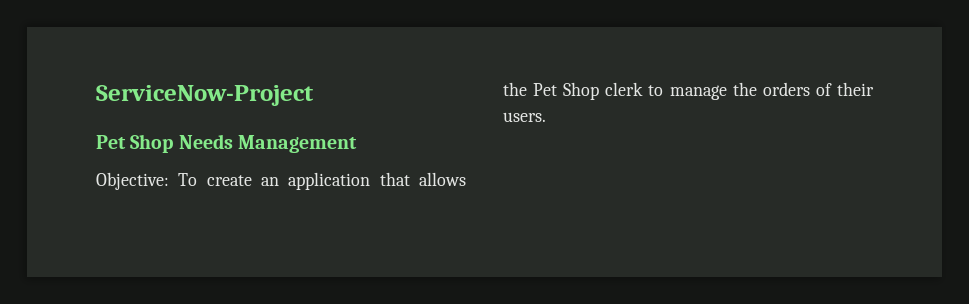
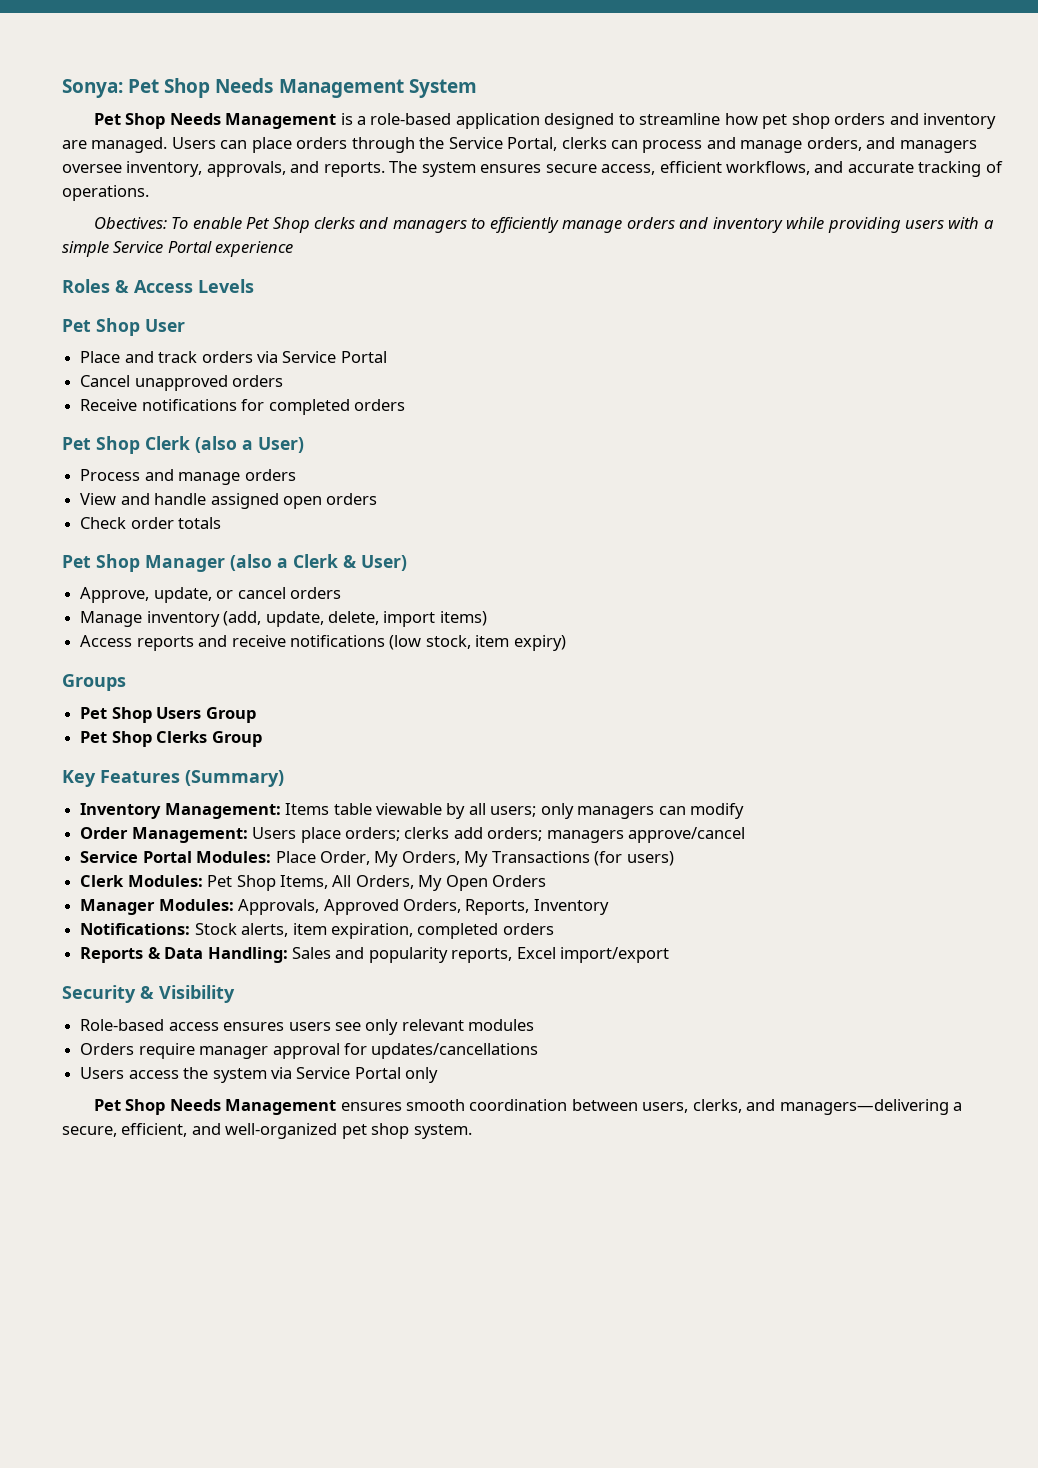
[96,85,314,106] [96,134,357,153] [96,172,466,190] [503,82,874,100] [503,112,546,122] ServiceNow-Project // Pet Shop Needs Management // Objective: To create an application that allows the Pet Shop clerk to manage the orders of their users. -> [62,78,477,98] [93,113,997,129] [62,137,977,153] [62,161,1003,177] [62,185,149,201] [93,217,994,233] [62,241,294,257] [62,279,254,293] [62,318,185,336] [80,351,387,363] [80,375,284,391] [80,399,405,415] [62,436,304,454] [80,469,296,485] [80,493,378,509] [80,517,222,529] [62,554,407,572] [80,587,341,603] [80,611,487,627] [80,635,566,651] [62,674,126,691] [80,707,256,723] [80,731,262,747] [62,770,284,787] [80,803,745,819] [80,827,746,843] [80,851,674,867] [80,875,547,891] [80,899,609,915] [80,923,554,939] [80,947,670,963] [62,985,235,1003] [80,1019,535,1035] [80,1043,539,1059] [80,1067,439,1083] [93,1099,963,1115] [62,1123,472,1139] Sonya: Pet Shop Needs Management System // Pet Shop Needs Management is a role-based application designed to streamline how pet shop orders and inventory are managed. Users can place orders through the Service Portal, clerks can process and manage orders, and managers oversee inventory, approvals, and reports. The system ensures secure access, efficient workflows, and accurate tracking of operations. // Obectives: To enable Pet Shop clerks and managers to efficiently manage orders and inventory while providing users with a simple Service Portal experience // Roles & Access Levels // Pet Shop User // Place and track orders via Service Portal // Cancel unapproved orders // Receive notifications for completed orders // Pet Shop Clerk (also a User) // Process and manage orders // View and handle assigned open orders // Check order totals // Pet Shop Manager (also a Clerk & User) // Approve, update, or cancel orders // Manage inventory (add, update, delete, import items) // Access reports and receive notifications (low stock, item expiry) // Groups // Pet Shop Users Group // Pet Shop Clerks Group // Key Features (Summary) // Inventory Management: Items table viewable by all users; only managers can modify // Order Management: Users place orders; clerks add orders; managers approve/cancel // Service Portal Modules: Place Order, My Orders, My Transactions (for users) // Clerk Modules: Pet Shop Items, All Orders, My Open Orders // Manager Modules: Approvals, Approved Orders, Reports, Inventory // Notifications: Stock alerts, item expiration, completed orders // Reports & Data Handling: Sales and popularity reports, Excel import/export // Security & Visibility // Role-based access ensures users see only relevant modules // Orders require manager approval for updates/cancellations // Users access the system via Service Portal only // Pet Shop Needs Management ensures smooth coordination between users, clerks, and managers—delivering a secure, efficient, and well-organized pet shop system.

